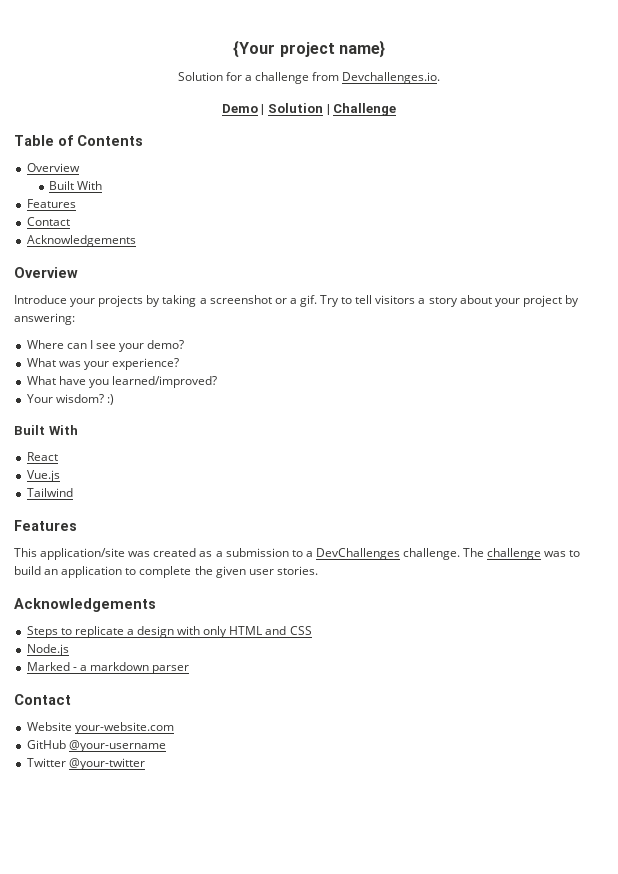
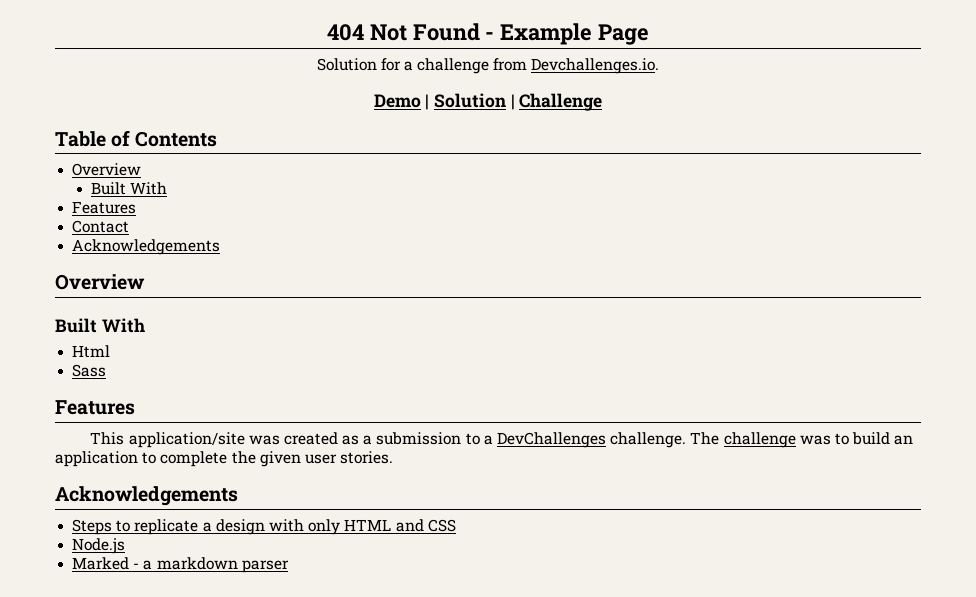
[233,40,385,58] {Your project name} -> [326,23,650,45] 404 Not Found - Example Page
[14,295,579,307] [14,313,75,325] [26,340,185,352] [26,358,179,370] [26,376,217,388] [26,394,114,405] [14,425,78,435] [26,452,58,461] [26,470,60,482] [26,488,73,497] // Introduce your projects by taking a screenshot or a gif. Try to tell visitors a story about your project by answering: // Where can I see your demo? // What was your experience? // What have you learned/improved? // Your wisdom? :) // Built With // React // Vue.js // Tailwind -> [55,318,145,333] [72,345,111,358] [72,364,107,377] // Built With // Html // Sass
[14,694,71,705] [26,722,174,734] [26,740,166,752] [26,758,145,770] // Contact // Website your-website.com // GitHub @your-username // Twitter @your-twitter -> (289, 566) none

